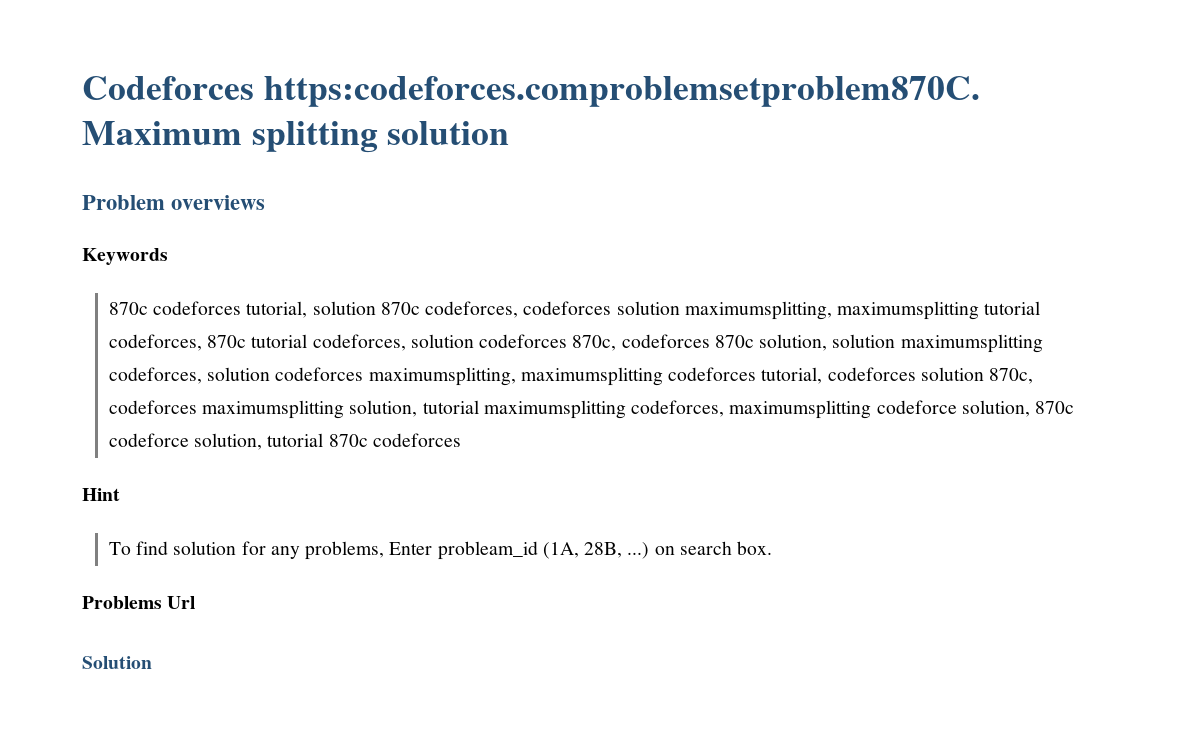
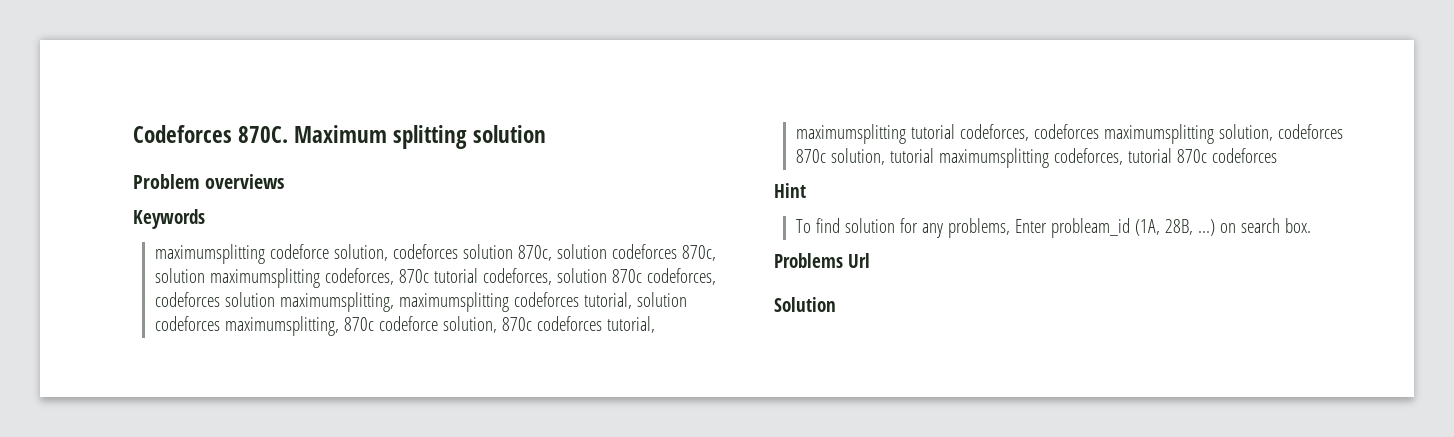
[263,76,980,107] https:codeforces.comproblemsetproblem870C. -> [238,126,289,143] 870C.
[108,301,308,318] 870c codeforces tutorial, -> [154,244,716,264] [154,268,552,288] maximumsplitting codeforce solution, codeforces solution 870c, solution codeforces 870c, solution maximumsplitting codeforces, 870c tutorial codeforces,
[984,301,1041,315] [108,334,1043,353] [108,367,1034,386] [108,400,1075,419] [108,433,263,450] tutorial codeforces, 870c tutorial codeforces, solution codeforces 870c, codeforces 870c solution, solution maximumsplitting codeforces, solution codeforces maximumsplitting, maximumsplitting codeforces tutorial, codeforces solution 870c, codeforces maximumsplitting solution, tutorial maximumsplitting codeforces, maximumsplitting codeforce solution, 870c codeforce solution, -> [513,292,687,309] [154,316,655,336] [795,124,1343,144] [795,148,1123,168] codeforces tutorial, solution codeforces maximumsplitting, 870c codeforce solution, 870c codeforces tutorial, maximumsplitting tutorial codeforces, codeforces maximumsplitting solution, codeforces 870c solution, tutorial maximumsplitting codeforces,

